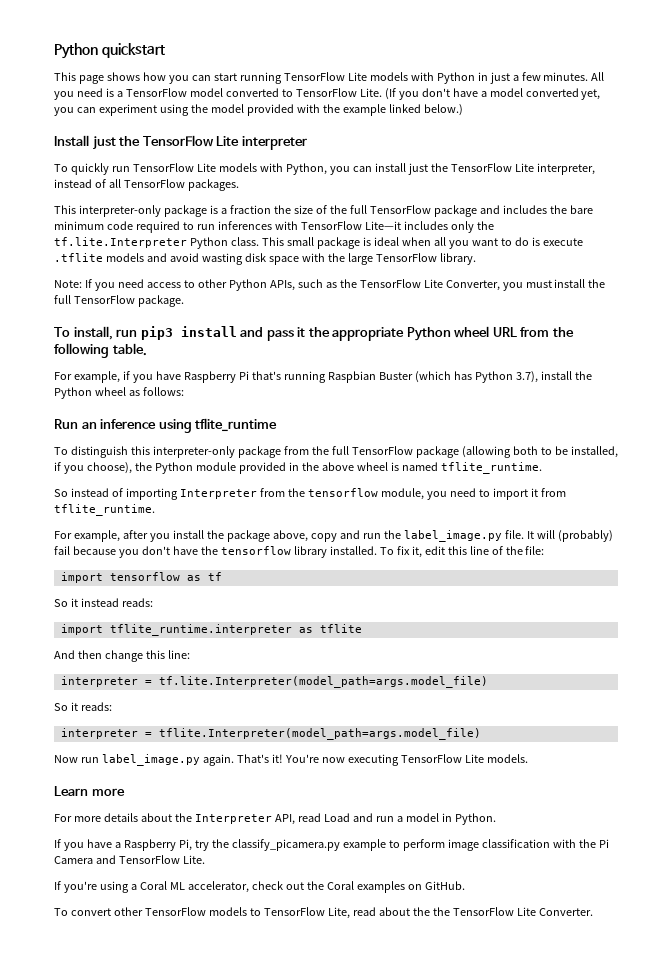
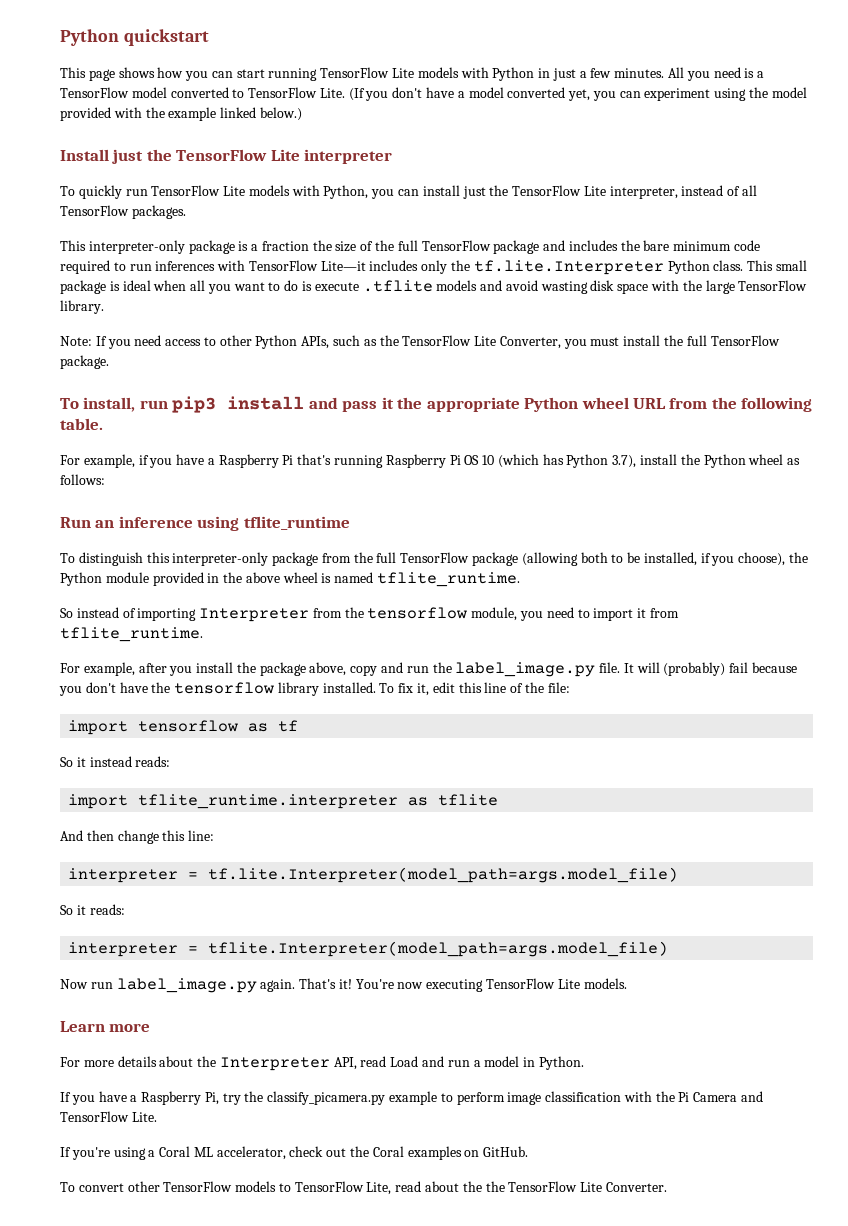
(181, 375) none -> [207,458,215,465] a
[327,371,413,383] Raspbian Buster -> [385,454,495,468] Raspberry Pi OS 10

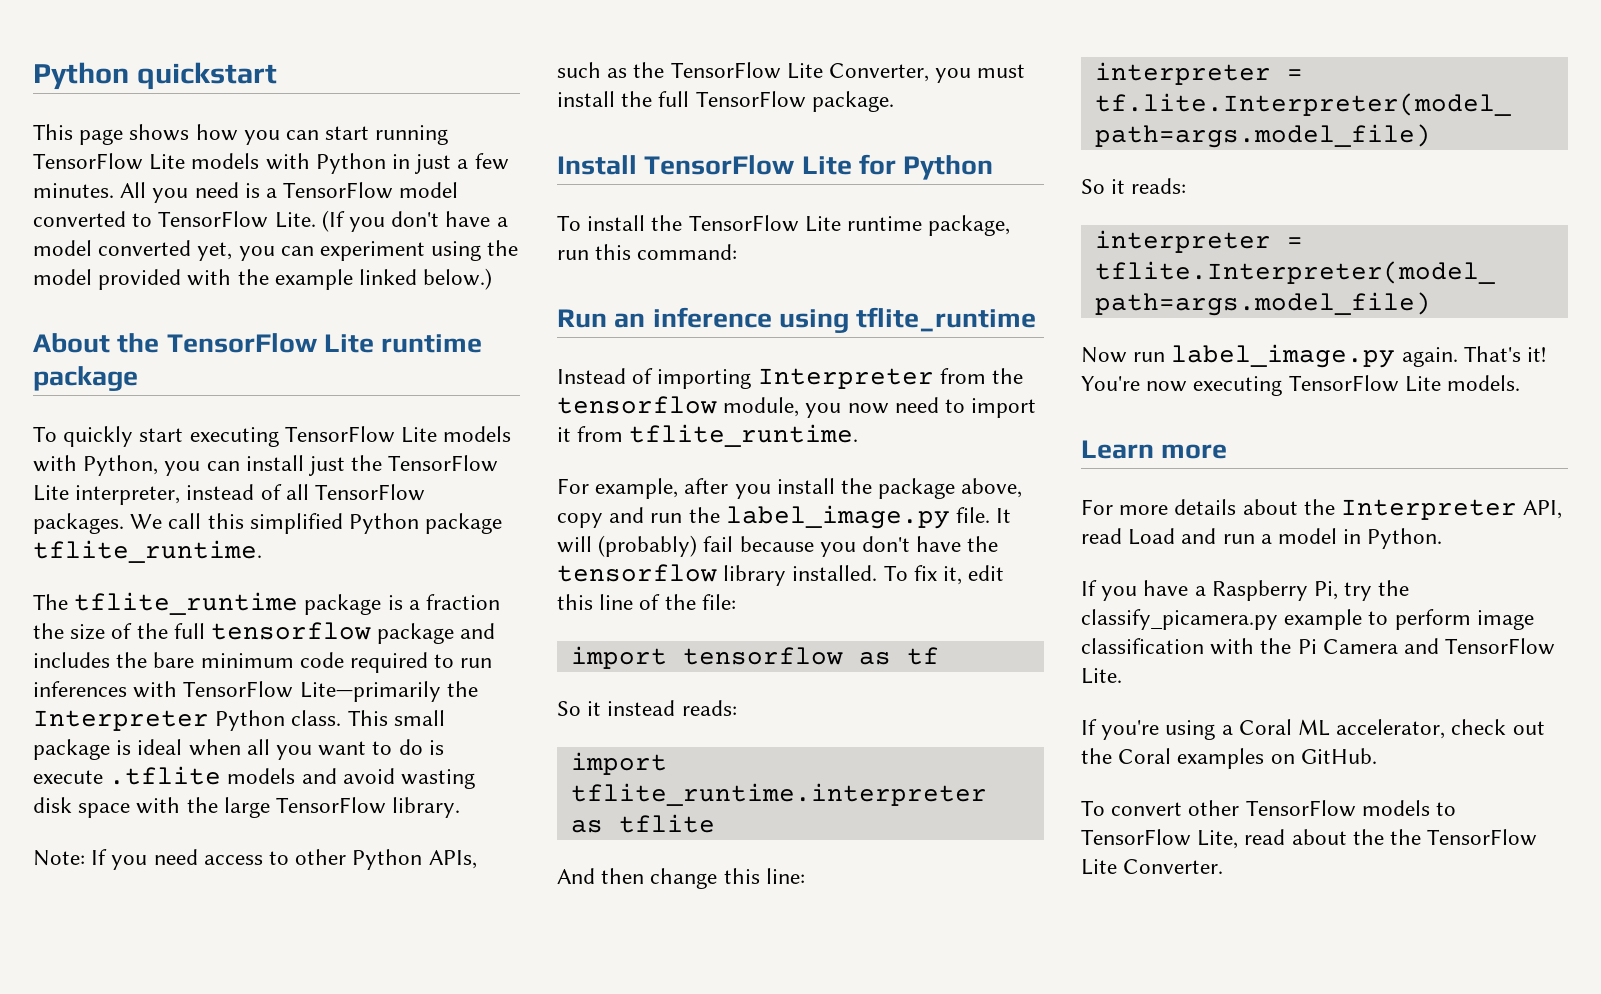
[60,149,393,164] Install just the TensorFlow Lite interpreter -> [33,333,483,353] [33,366,138,391] About the TensorFlow Lite runtime package
[125,189,148,196] run -> [139,427,279,447] start executing
[60,240,185,254] // This interpreter-only -> [130,513,503,534] [33,540,262,563] [33,592,299,615] We call this simplified Python package tflite_runtime. // The tflite_runtime
[421,240,491,251] TensorFlow -> [211,622,372,640] tensorflow
[320,260,664,275] Lite—it includes only the tf.lite.Interpreter -> [299,681,478,702] [33,710,209,731] Lite—primarily the Interpreter
[60,396,813,413] [60,418,103,430] [60,454,801,468] [60,474,105,485] To install, run pip3 install and pass it the appropriate Python wheel URL from the following table. // For example, if you have a Raspberry Pi that's running Raspberry Pi OS 10 (which has Python 3.7), install the Python wheel as follows: -> [557,154,994,180] [557,215,1011,236] [557,244,738,260] Install TensorFlow Lite for Python // To install the TensorFlow Lite runtime package, run this command:
[60,552,809,566] [60,572,521,587] [60,607,119,618] To distinguish this interpreter-only package from the full TensorFlow package (allowing both to be installed, if you choose), the Python module provided in the above wheel is named tflite_runtime. // So instead -> [557,368,626,384] Instead
(544, 616) none -> [847,403,889,414] now

